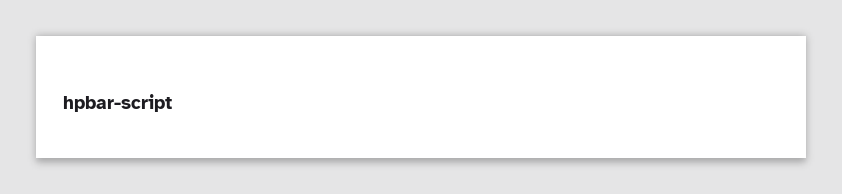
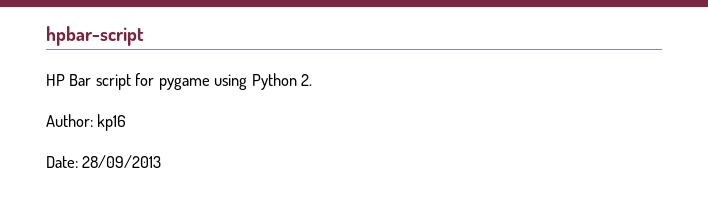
(172, 103) none -> [46,73,313,90] [46,114,127,131] [46,155,162,168] // HP Bar script for pygame using Python 2. // Author: kp16 // Date: 28/09/2013

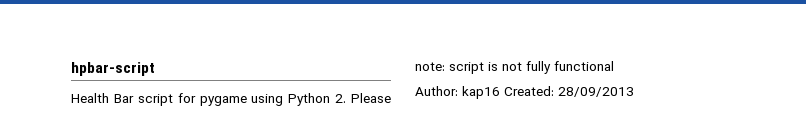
[46,74,65,86] HP -> [71,93,109,103] Health
(313, 80) none -> [351,93,391,103] [415,61,614,74] Please note: script is not fully functional
[97,114,127,131] [46,156,78,168] kp16 // Date: -> [462,86,554,99] kap16 Created:

